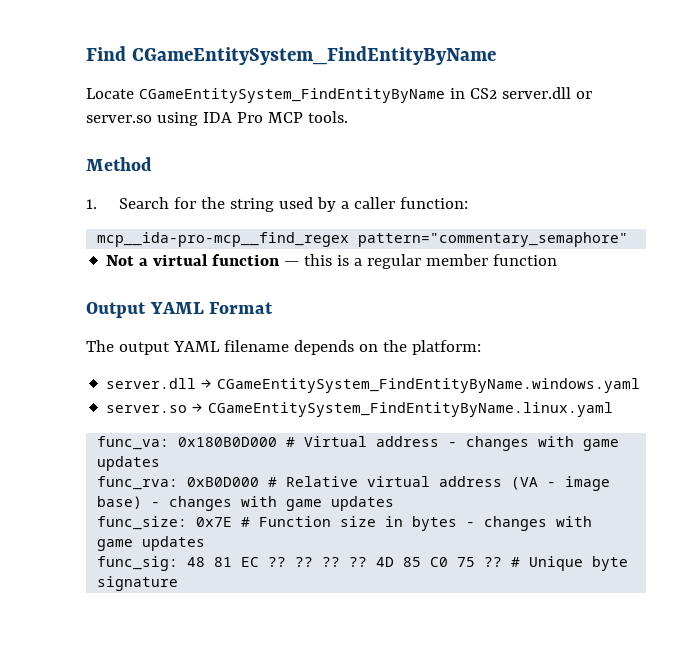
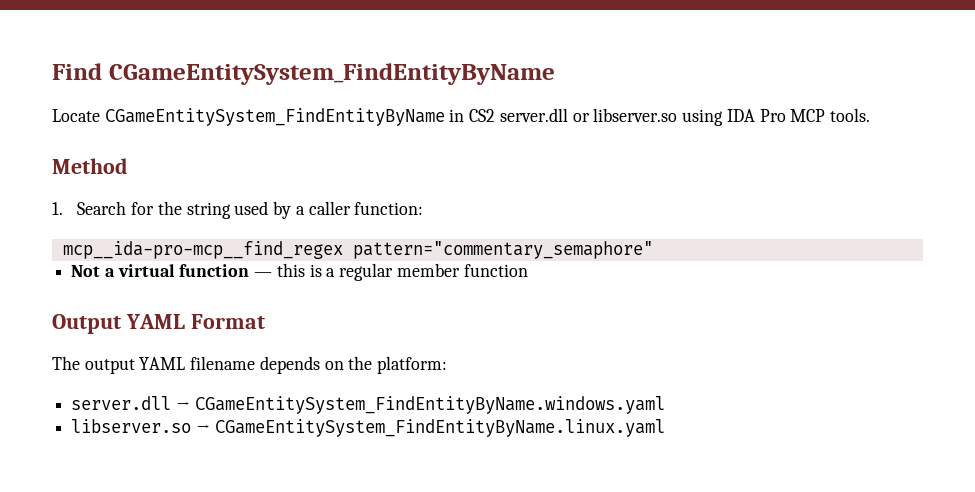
[86,115,152,123] server.so -> [593,108,678,122] libserver.so
[106,405,188,413] server.so -> [71,419,192,433] libserver.so
[97,436,620,451] [97,456,161,471] [97,476,611,491] [97,496,395,511] [97,516,593,531] [97,536,206,551] [97,556,629,571] [97,576,179,591] // func_va: 0x180B0D000 # Virtual address - changes with game updates // func_rva: 0xB0D000 # Relative virtual address (VA - image base) - changes with game updates // func_size: 0x7E # Function size in bytes - changes with game updates // func_sig: 48 81 EC ?? ?? ?? ?? 4D 85 C0 75 ?? # Unique byte signature -> (665, 428) none

